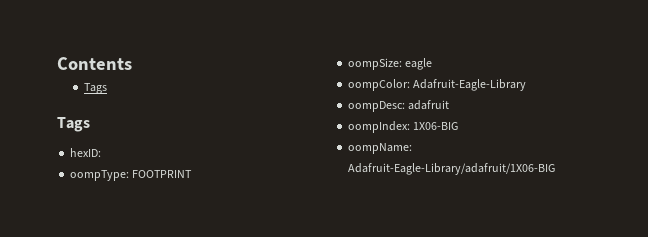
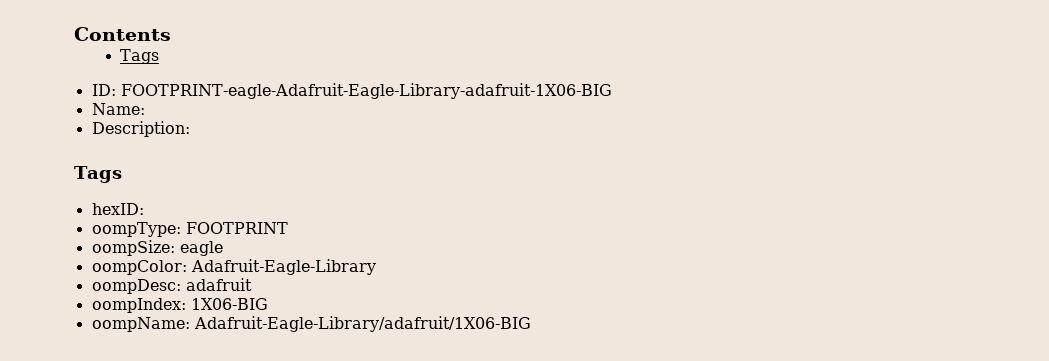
(107, 88) none -> [91,83,612,99] [91,103,145,115] [91,121,190,137] // ID: FOOTPRINT-eagle-Adafruit-Eagle-Library-adafruit-1X06-BIG // Name: // Description:

